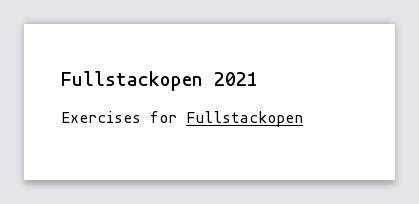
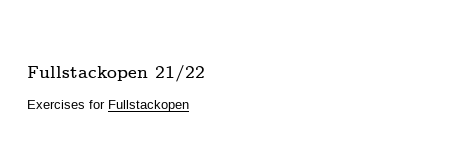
[61,71,258,91] Fullstackopen 2021 -> [27,65,205,82] Fullstackopen 21/22

